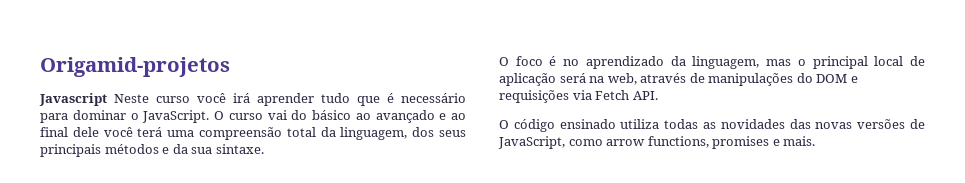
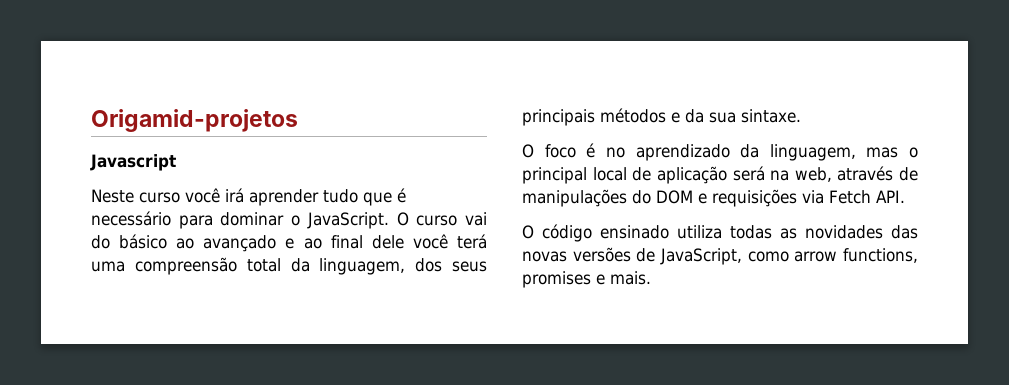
(107, 99) none -> (176, 162) //

